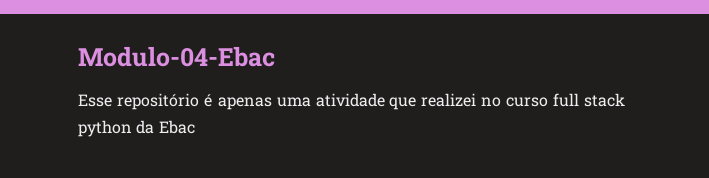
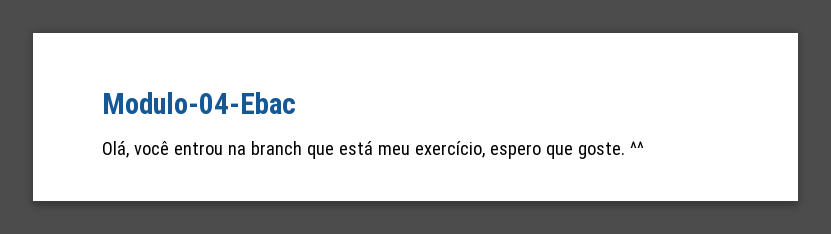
[78,93,626,110] [78,120,195,137] Esse repositório é apenas uma atividade que realizei no curso full stack python da Ebac -> [102,141,644,159] Olá, você entrou na branch que está meu exercício, espero que goste. ^^

